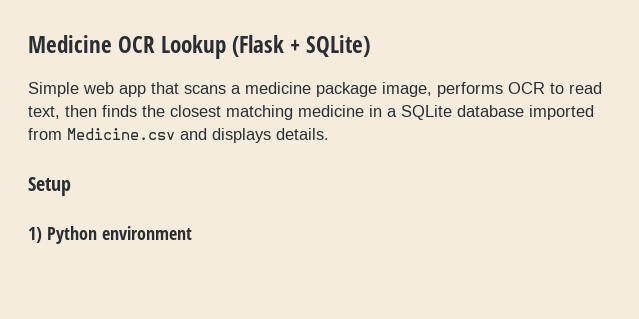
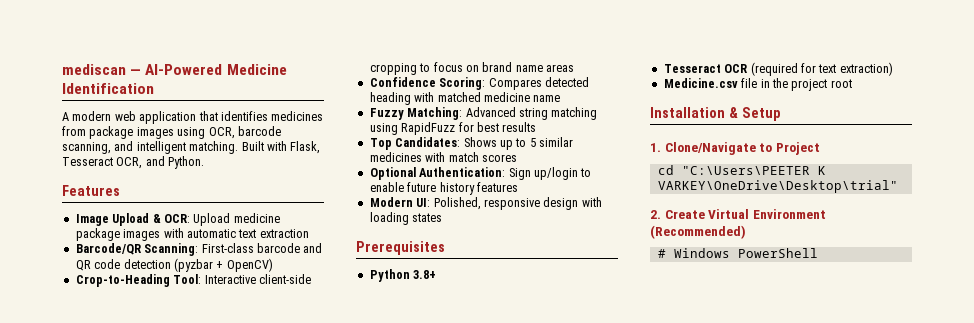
[28,35,371,59] [28,82,602,97] [28,105,594,120] [28,128,329,143] [28,177,71,196] [28,226,192,244] Medicine OCR Lookup (Flask + SQLite) // Simple web app that scans a medicine package image, performs OCR to read text, then finds the closest matching medicine in a SQLite database imported from Medicine.csv and displays details. // Setup // 1) Python environment -> [62,64,287,75] [62,83,154,94] [62,111,324,124] [62,126,281,139] [62,141,321,154] [62,156,205,169] [62,185,120,196] [75,213,280,226] [75,228,309,241] [75,243,323,256] [75,258,273,272] [75,274,311,287] [369,62,574,75] [369,77,589,90] [369,92,561,105] [369,107,598,120] [369,122,537,135] [369,137,573,150] [369,152,517,162] [369,167,592,180] [369,182,518,195] [369,197,602,210] [369,212,443,225] [356,241,445,255] [369,269,437,282] [663,62,893,76] [663,78,852,91] [650,107,781,121] [650,142,820,155] [657,165,826,175] [657,180,898,193] [650,209,826,219] [650,225,746,239] [657,248,818,258] mediscan — AI-Powered Medicine Identification // A modern web application that identifies medicines from package images using OCR, barcode scanning, and intelligent matching. Built with Flask, Tesseract OCR, and Python. // Features // Image Upload & OCR: Upload medicine package images with automatic text extraction // Barcode/QR Scanning: First-class barcode and QR code detection (pyzbar + OpenCV) // Crop-to-Heading Tool: Interactive client-side cropping to focus on brand name areas // Confidence Scoring: Compares detected heading with matched medicine name // Fuzzy Matching: Advanced string matching using RapidFuzz for best results // Top Candidates: Shows up to 5 similar medicines with match scores // Optional Authentication: Sign up/login to enable future history features // Modern UI: Polished, responsive design with loading states // Prerequisites // Python 3.8+ // Tesseract OCR (required for text extraction) // Medicine.csv file in the project root // Installation & Setup // 1. Clone/Navigate to Project // cd "C:\Users\PEETER K VARKEY\OneDrive\Desktop\trial" // 2. Create Virtual Environment (Recommended) // # Windows PowerShell

